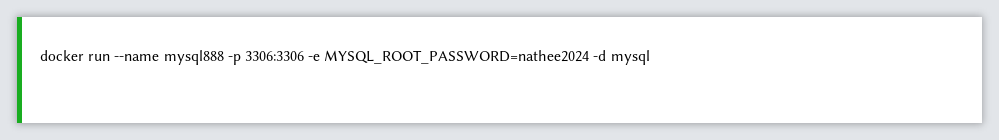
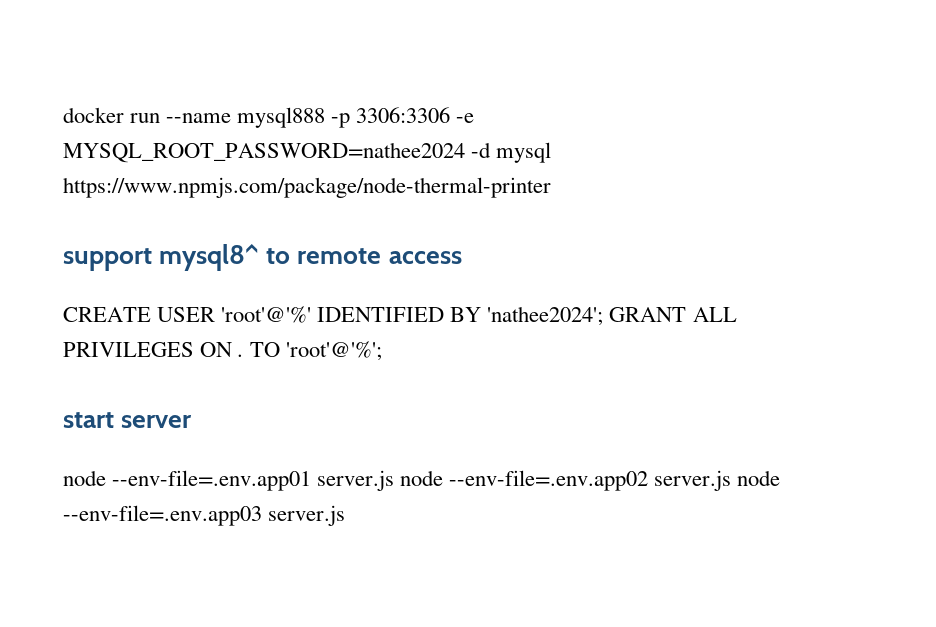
(650, 57) none -> [63,177,551,198] [63,244,462,271] [63,306,737,326] [63,341,383,361] [63,412,193,428] [63,470,781,491] [63,505,346,526] https://www.npmjs.com/package/node-thermal-printer // support mysql8^ to remote access // CREATE USER 'root'@'%' IDENTIFIED BY 'nathee2024'; GRANT ALL PRIVILEGES ON . TO 'root'@'%'; // start server // node --env-file=.env.app01 server.js node --env-file=.env.app02 server.js node --env-file=.env.app03 server.js

